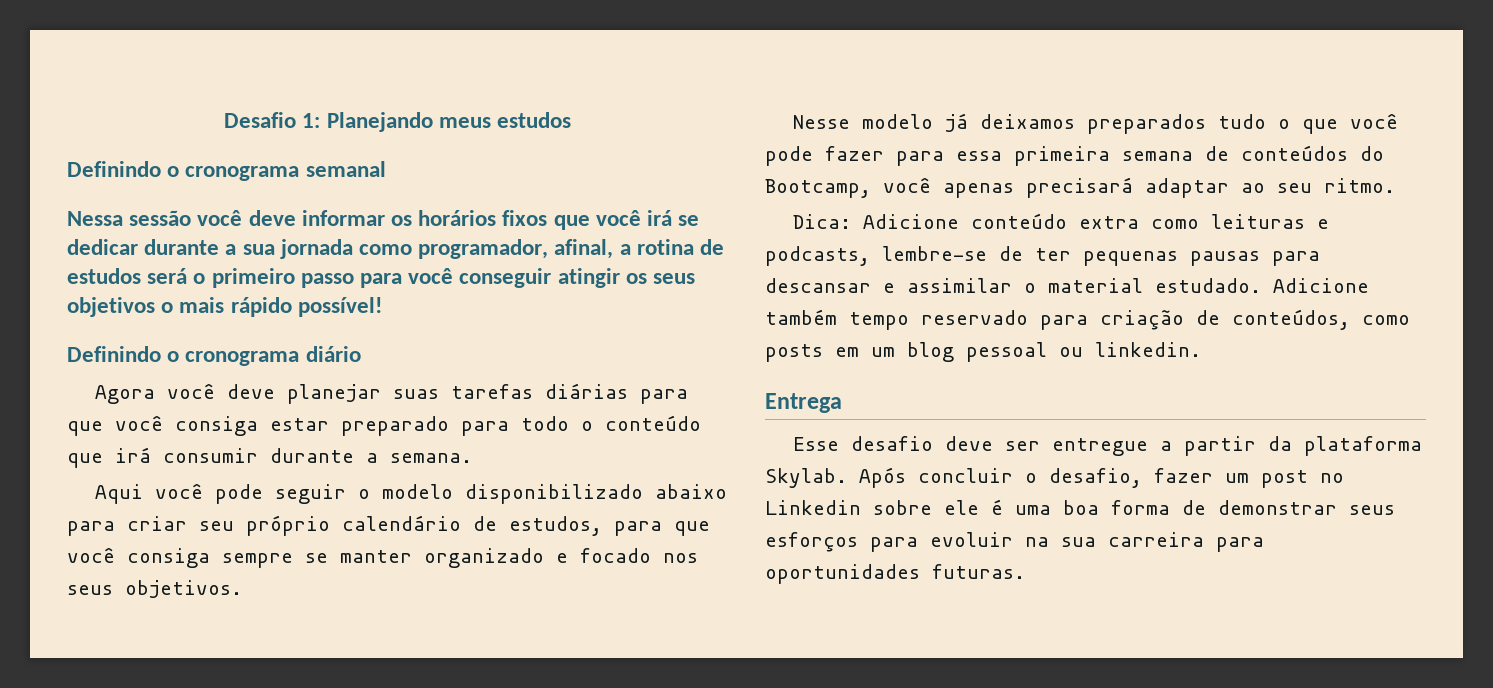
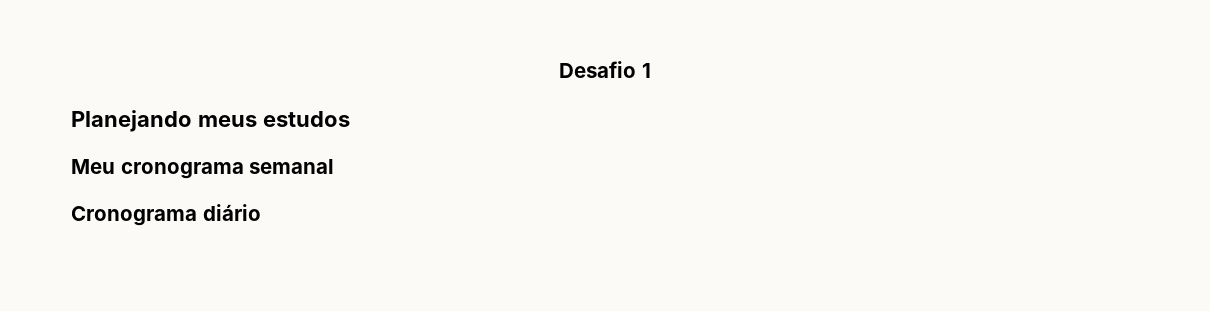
[302,113,321,128] 1: -> [641,63,651,78] 1 //
[67,161,180,177] Definindo o -> [71,159,115,174] Meu
[67,210,700,230] [67,239,725,259] [67,268,696,288] [67,297,382,317] [67,346,361,366] [94,383,688,404] [67,415,701,436] [67,447,472,468] [94,484,727,504] [67,515,710,536] [67,548,698,568] [67,580,242,598] [792,113,1398,134] [765,145,1384,166] [765,177,1395,198] [792,213,1329,229] [765,246,1320,266] [765,278,1369,293] [765,309,1410,330] [765,342,1201,362] [765,393,842,413] [792,436,1422,456] [765,467,1344,488] [765,499,1395,515] [765,532,1264,552] [765,564,1025,584] Nessa sessão você deve informar os horários fixos que você irá se dedicar durante a sua jornada como programador, afinal, a rotina de estudos será o primeiro passo para você conseguir atingir os seus objetivos o mais rápido possível! // Definindo o cronograma diário // Agora você deve planejar suas tarefas diárias para que você consiga estar preparado para todo o conteúdo que irá consumir durante a semana. // Aqui você pode seguir o modelo disponibilizado abaixo para criar seu próprio calendário de estudos, para que você consiga sempre se manter organizado e focado nos seus objetivos. // Nesse modelo já deixamos preparados tudo o que você pode fazer para essa primeira semana de conteúdos do Bootcamp, você apenas precisará adaptar ao seu ritmo. // Dica: Adicione conteúdo extra como leituras e podcasts, lembre-se de ter pequenas pausas para descansar e assimilar o material estudado. Adicione também tempo reservado para criação de conteúdos, como posts em um blog pessoal ou linkedin. // Entrega // Esse desafio deve ser entregue a partir da plataforma Skylab. Após concluir o desafio, fazer um post no Linkedin sobre ele é uma boa forma de demonstrar seus esforços para evoluir na sua carreira para oportunidades futuras. -> [71,204,261,226] Cronograma diário

